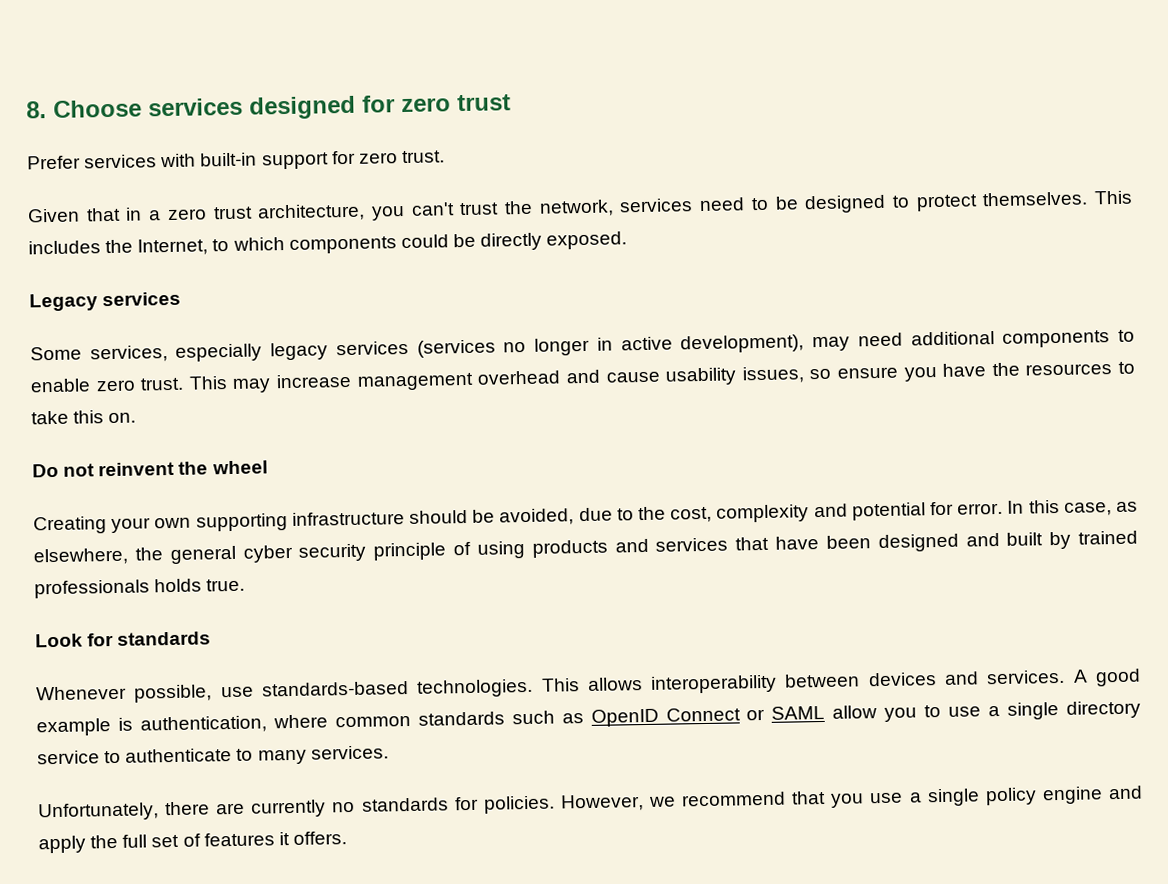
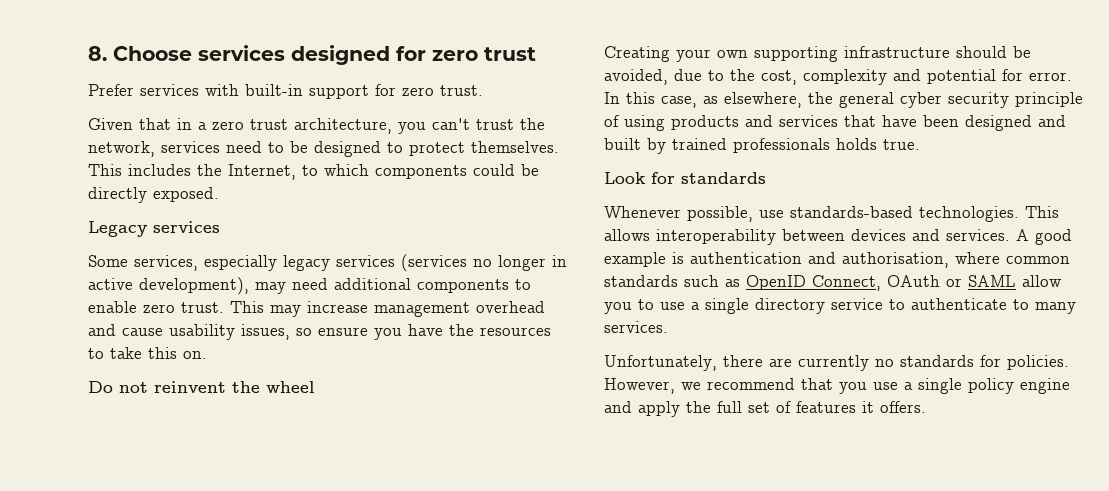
[139,715,267,734] authentication, -> [690,252,949,268] authentication and authorisation,
[665,707,741,722] Connect -> [812,275,940,291] Connect, OAuth

